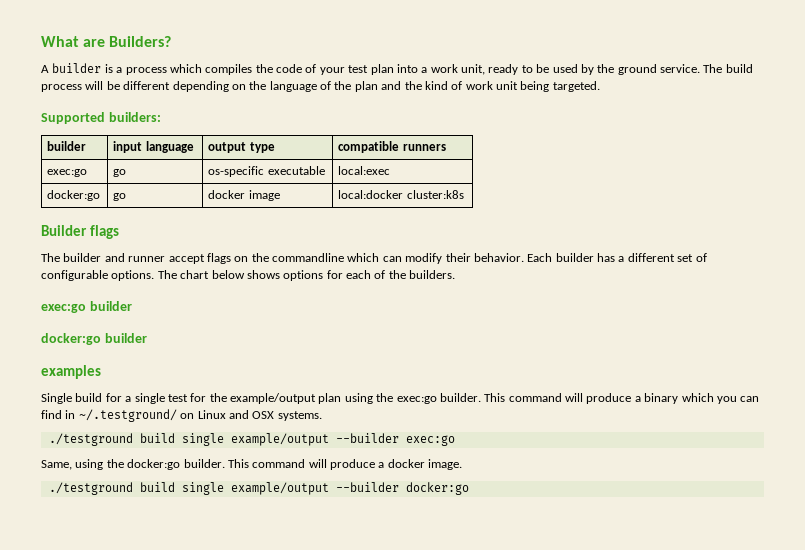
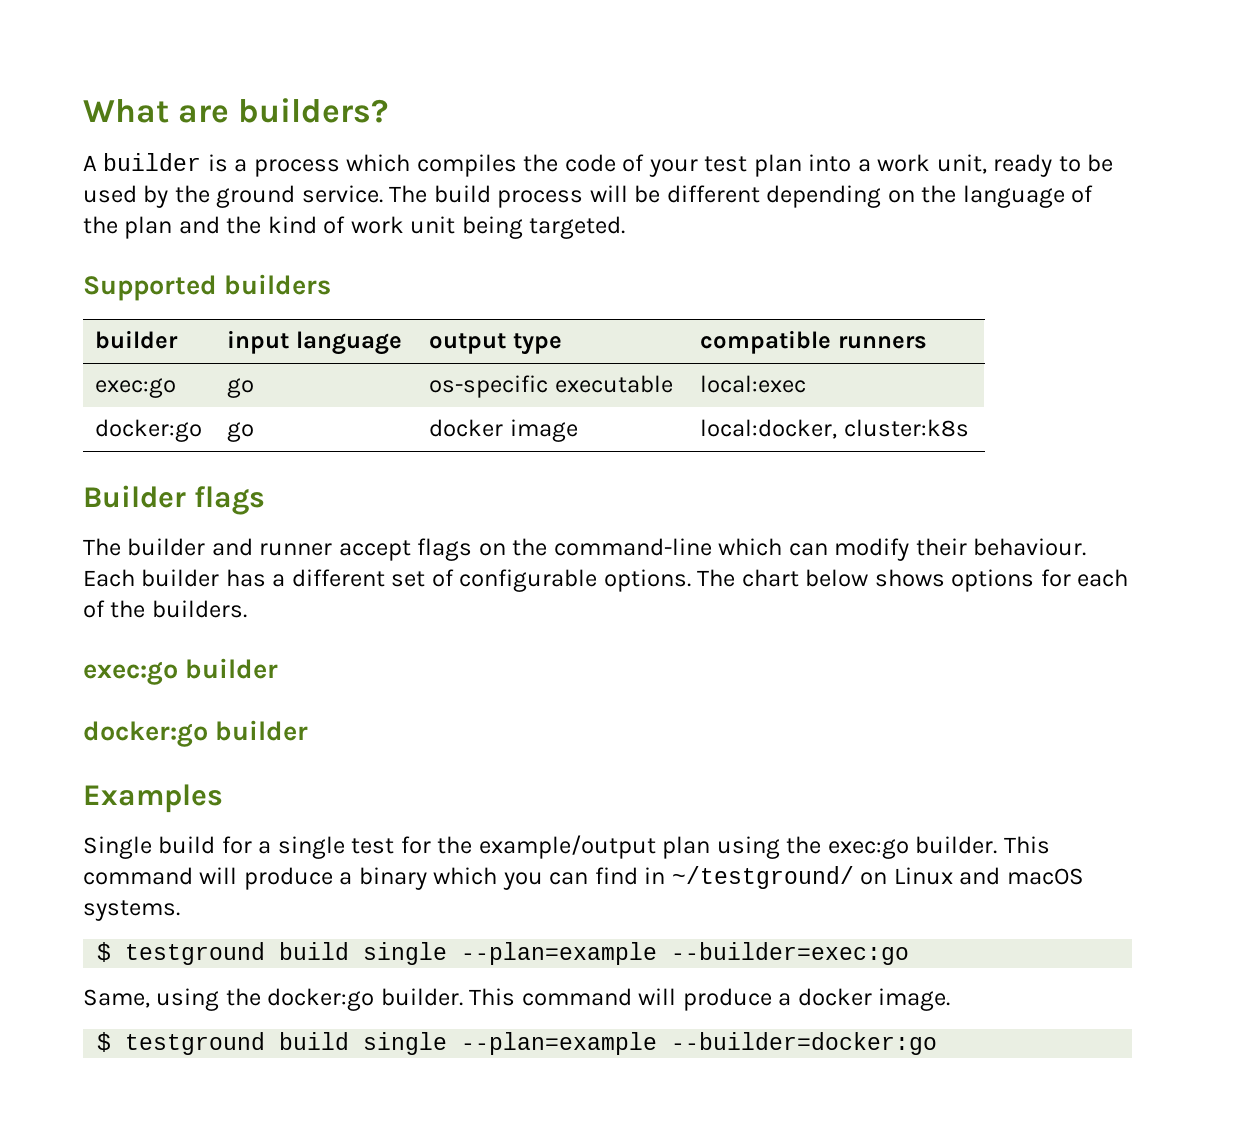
[109,36,172,47] Builders? -> [238,98,389,123] builders?
[108,112,161,122] builders: -> [224,274,332,295] builders
[338,190,404,199] local:docker -> [700,419,838,439] local:docker,
[272,253,344,262] commandline -> [553,538,712,556] command-line
[473,253,524,262] behavior. -> [973,538,1087,556] behaviour.
[41,365,101,379] examples -> [83,784,223,813] Examples
[78,409,177,422] ~/.testground/ -> [671,866,854,889] ~/testground/
[252,411,275,419] OSX -> [1006,868,1084,885] macOS
[48,433,455,446] ./testground build single example/output --builder exec:go -> [97,942,910,965] $ testground build single --plan=example --builder=exec:go
[48,482,469,495] ./testground build single example/output --builder docker:go -> [97,1032,938,1055] $ testground build single --plan=example --builder=docker:go

